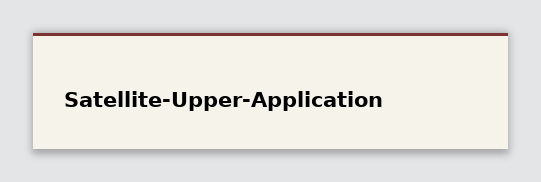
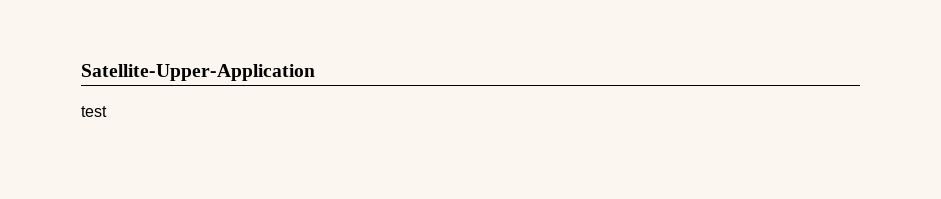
(383, 101) none -> [81,106,107,117] // test

